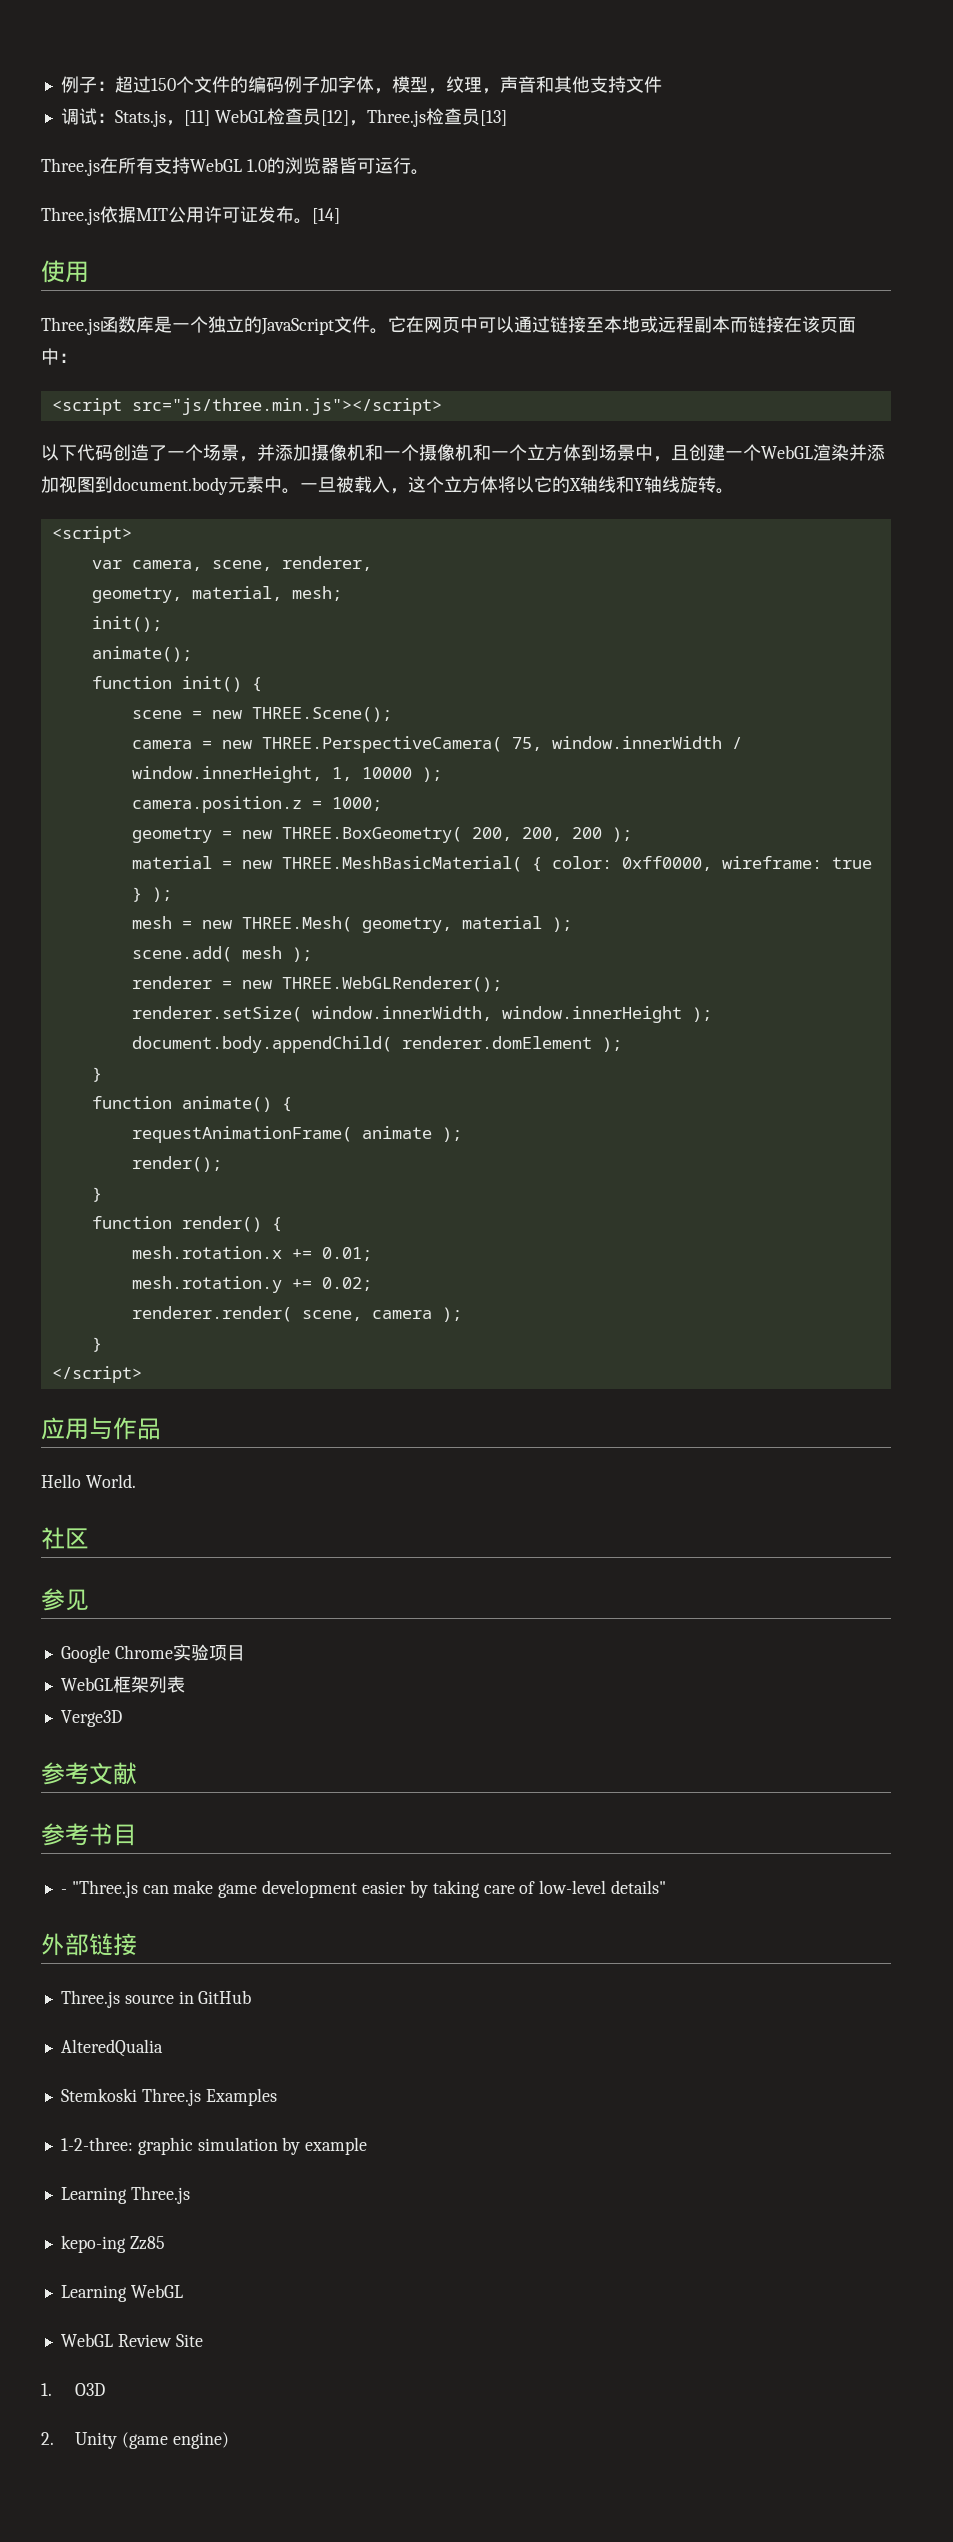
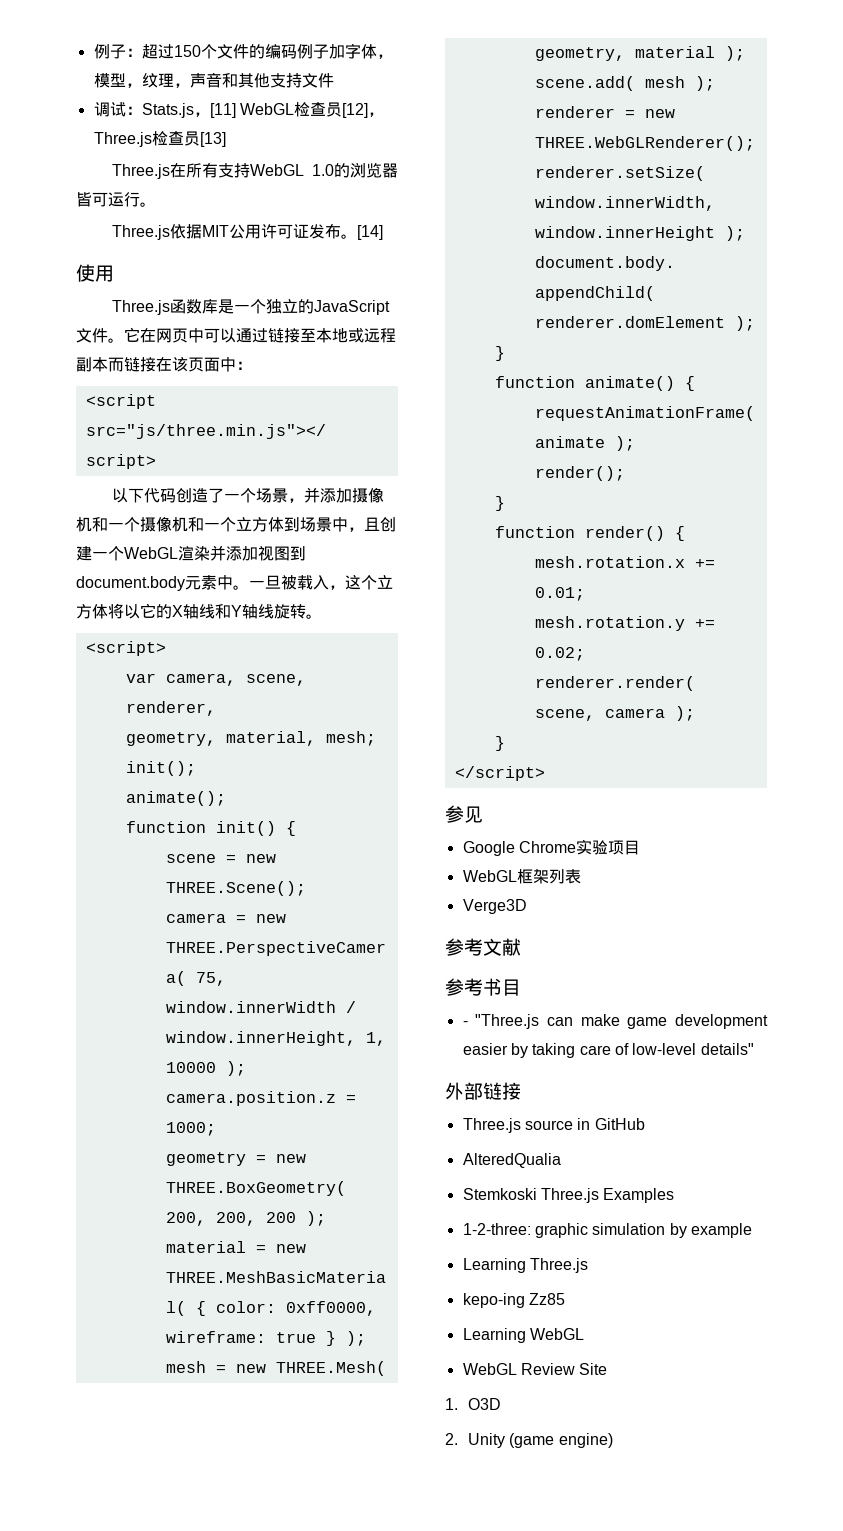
[41,1417,161,1440] [41,1474,136,1488] [41,1527,89,1550] // 应用与作品 // Hello World. // 社区 -> (545, 773) none

